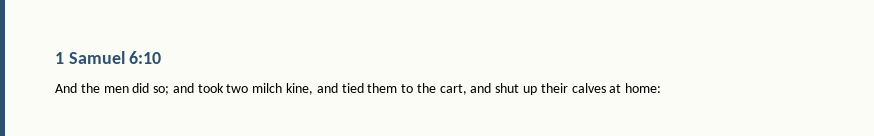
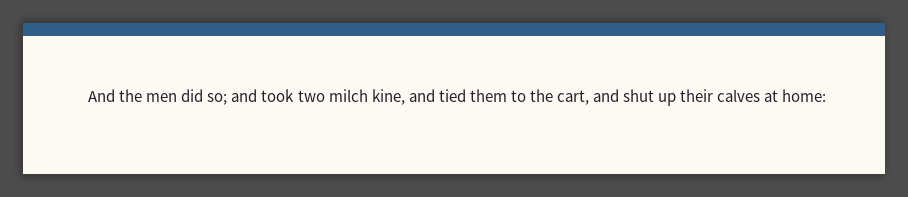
[55,51,162,64] 1 Samuel 6:10 // -> (88, 95) none

